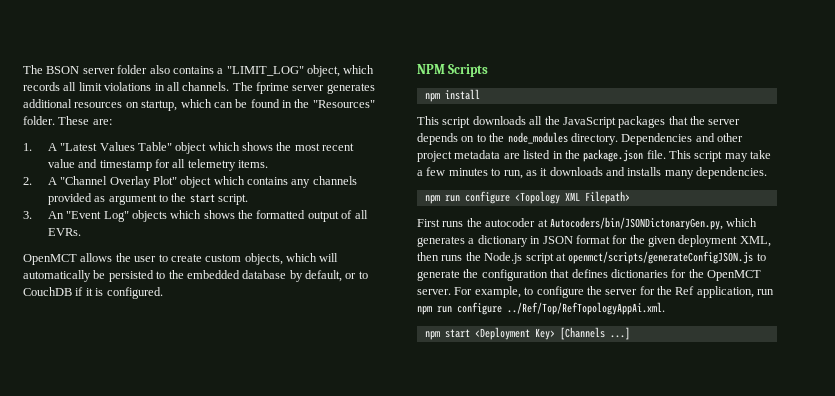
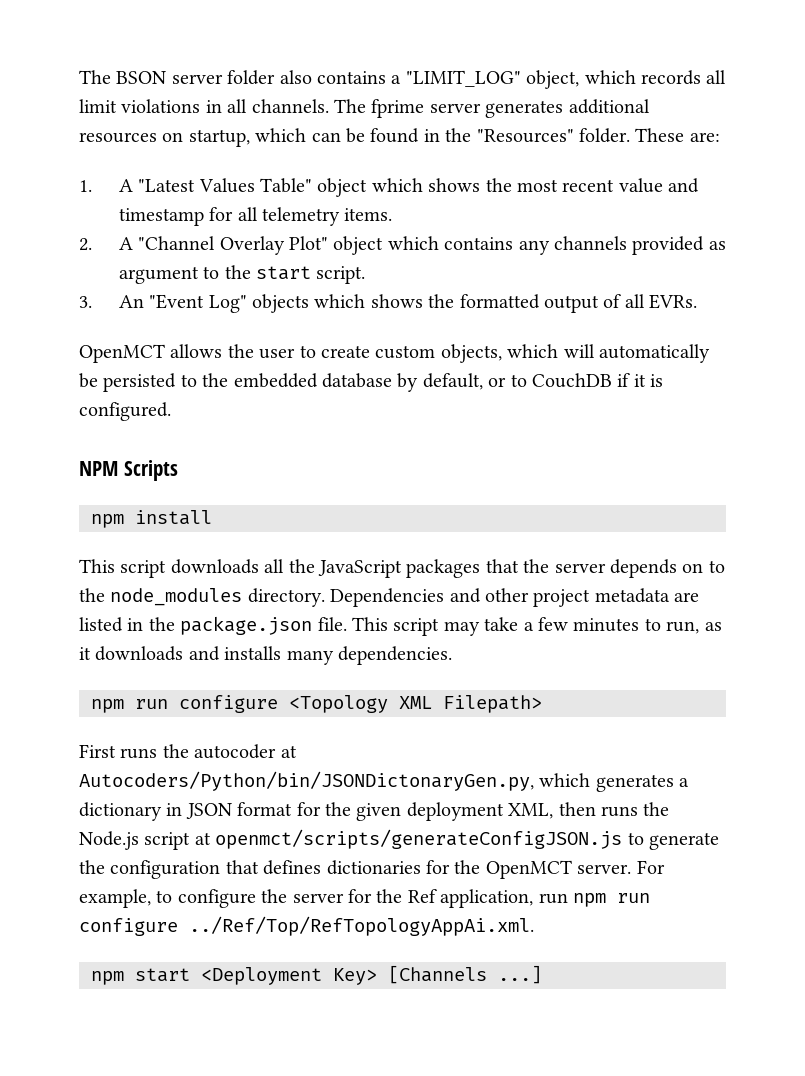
[549,217,723,230] Autocoders/bin/JSONDictonaryGen.py, -> [79,771,534,791] Autocoders/Python/bin/JSONDictonaryGen.py,

